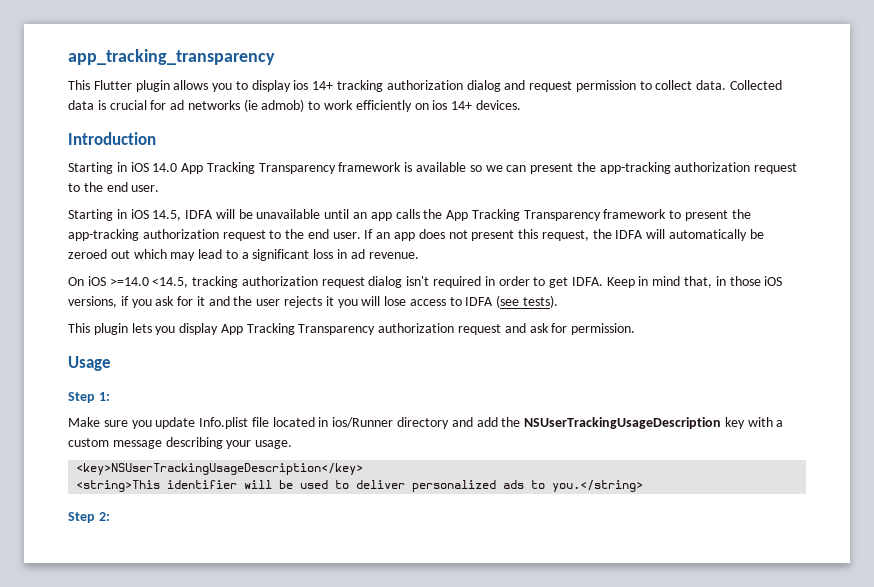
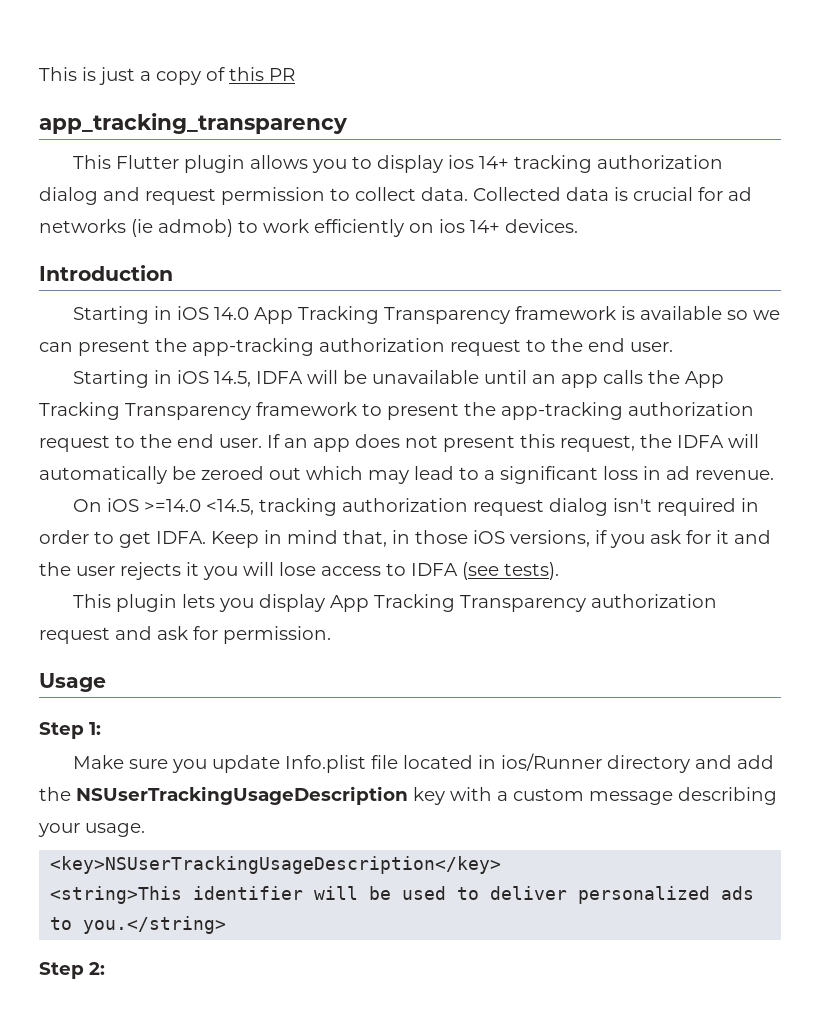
(68, 57) none -> [39,67,295,85] This is just a copy of this PR //

